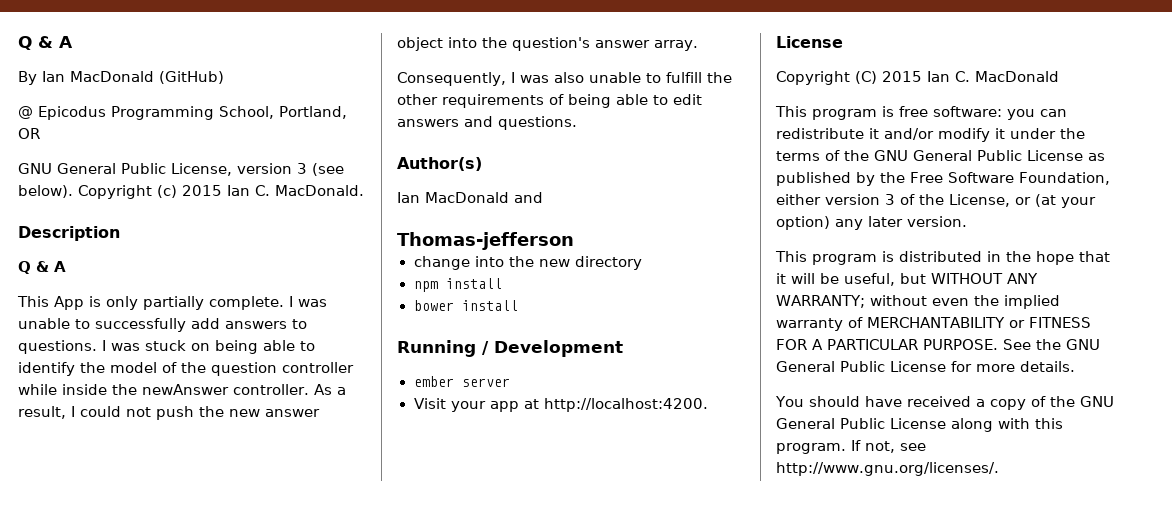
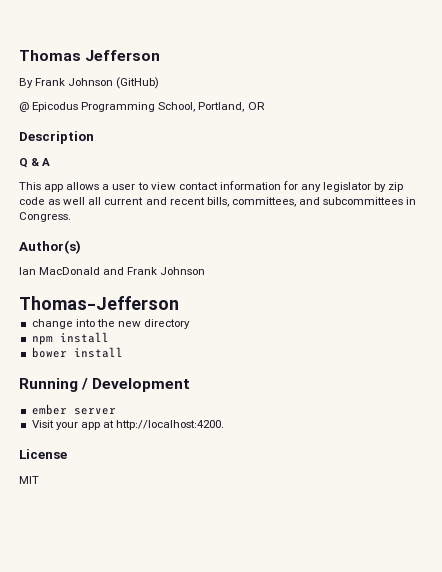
[18,36,73,50] Q & A -> [19,50,161,61] Thomas Jefferson
[42,71,154,82] Ian MacDonald -> [35,78,114,86] Frank Johnson
[18,163,344,176] [18,185,364,199] // GNU General Public License, version 3 (see below). Copyright (c) 2015 Ian C. MacDonald. -> (265, 106) none
[54,296,327,310] [18,318,307,332] [18,340,315,354] [18,362,354,376] [18,384,346,395] [18,406,320,420] [397,37,698,51] [397,72,732,86] [397,94,702,108] [397,116,577,130] App is only partially complete. I was unable to successfully add answers to questions. I was stuck on being able to identify the model of the question controller while inside the newAnswer controller. As a result, I could not push the new answer object into the question's answer array. // Consequently, I was also unable to fulfill the other requirements of being able to edit answers and questions. -> [44,181,404,192] [19,197,417,207] [19,212,71,222] app allows a user to view contact information for any legislator by zip code as well all current and recent bills, committees, and subcommittees in Congress.
[397,232,574,250] // Thomas-jefferson -> [127,267,206,275] [19,296,179,310] Frank Johnson // Thomas-Jefferson
[776,71,1059,85] [775,106,1067,120] [776,128,1085,142] [776,150,1105,161] [776,172,1110,186] [776,194,1096,208] [776,216,967,230] [775,251,1110,265] [776,273,1038,286] [776,295,1060,309] [776,317,1091,331] [776,339,1100,350] [776,361,1075,372] [775,396,1114,410] [776,418,1063,432] [776,440,926,454] [776,462,999,476] Copyright (C) 2015 Ian C. MacDonald // This program is free software: you can redistribute it and/or modify it under the terms of the GNU General Public License as published by the Free Software Foundation, either version 3 of the License, or (at your option) any later version. // This program is distributed in the hope that it will be useful, but WITHOUT ANY WARRANTY; without even the implied warranty of MERCHANTABILITY or FITNESS FOR A PARTICULAR PURPOSE. See the GNU General Public License for more details. // You should have received a copy of the GNU General Public License along with this program. If not, see http://www.gnu.org/licenses/. -> [19,476,39,484] MIT

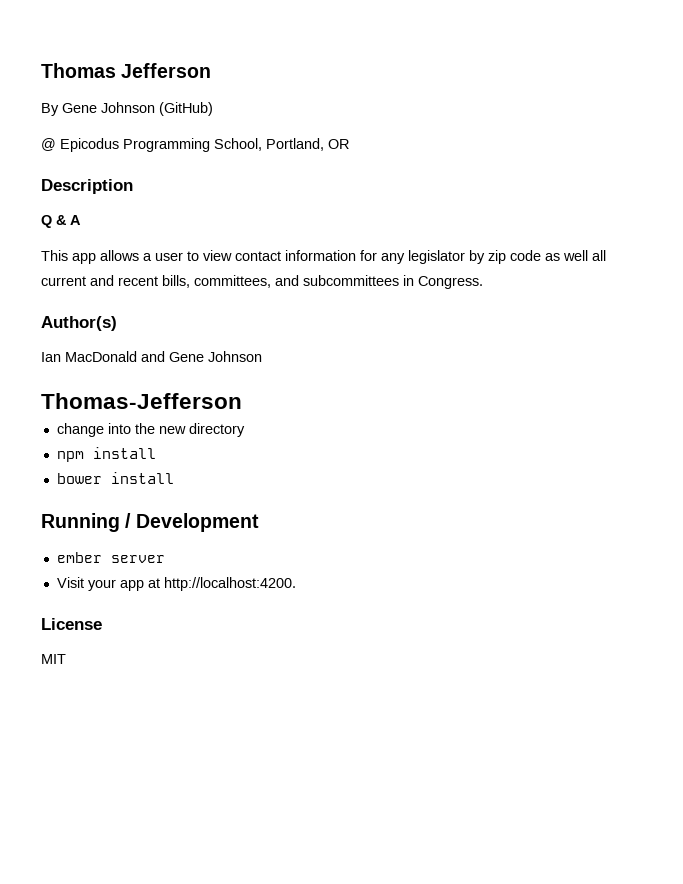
[35,78,66,86] Frank -> [62,103,97,113] Gene
[127,267,158,275] Frank -> [169,352,204,362] Gene

